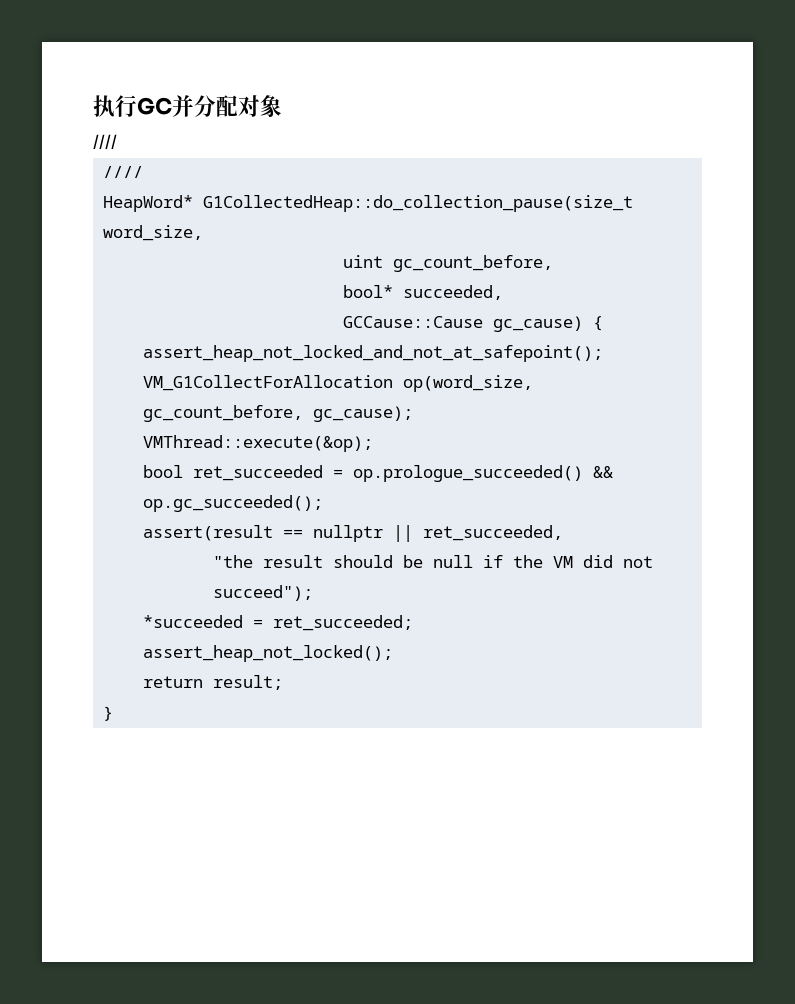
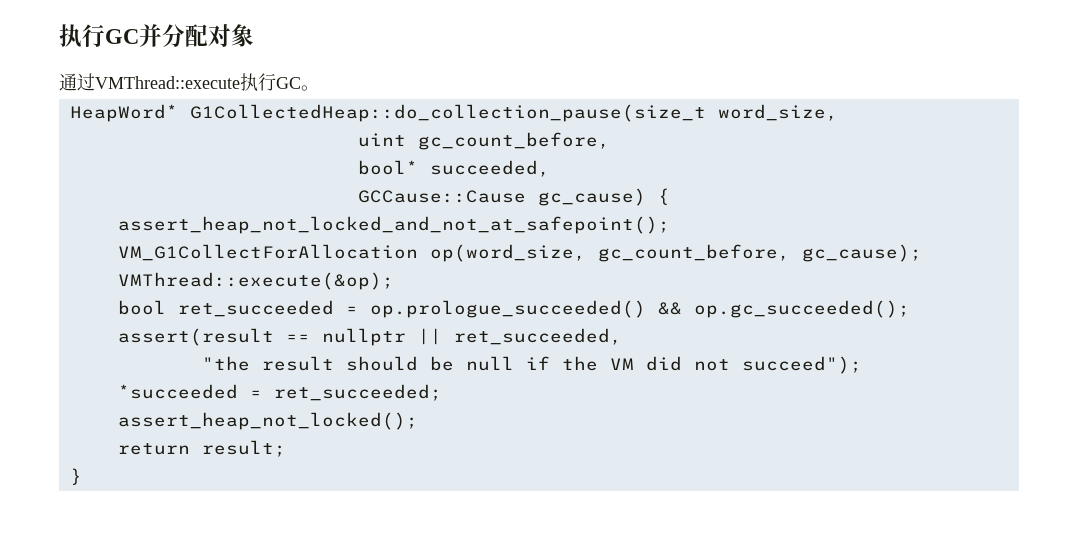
[93,134,117,150] [103,166,144,178] //// // //// -> [59,73,319,91] 通过VMThread::execute执行GC。

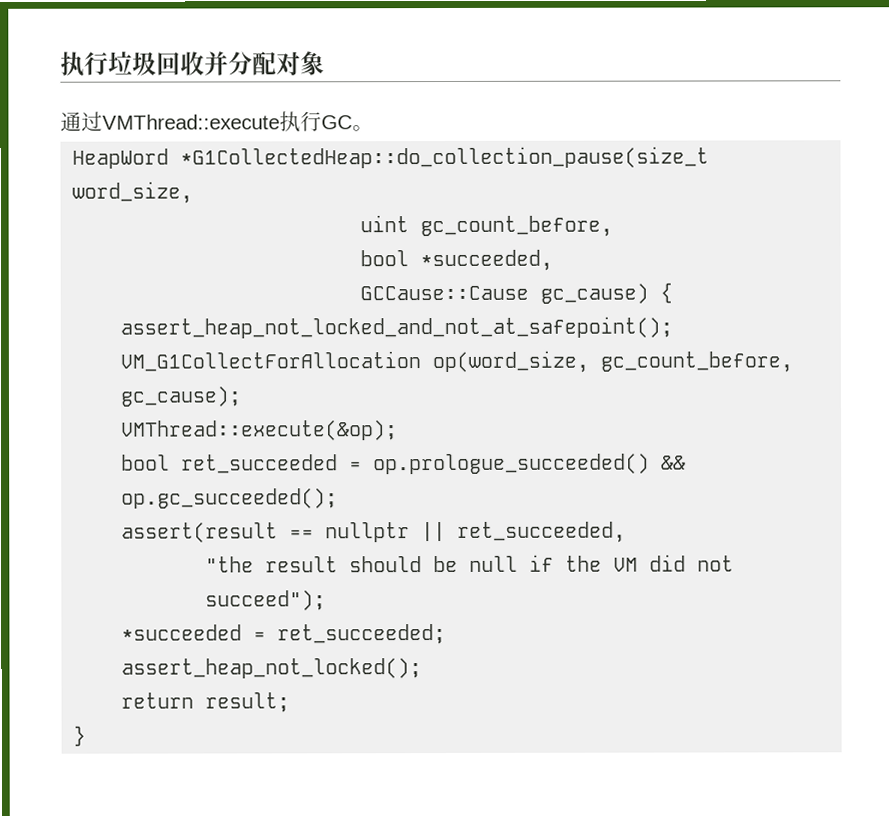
[59,24,139,48] 执行GC -> [60,51,205,77] 执行垃圾回收
[69,104,706,122] HeapWord* G1CollectedHeap::do_collection_pause(size_t -> [72,146,710,169] HeapWord *G1CollectedHeap::do_collection_pause(size_t
[357,160,550,177] bool* succeeded, -> [360,249,554,272] bool *succeeded,

